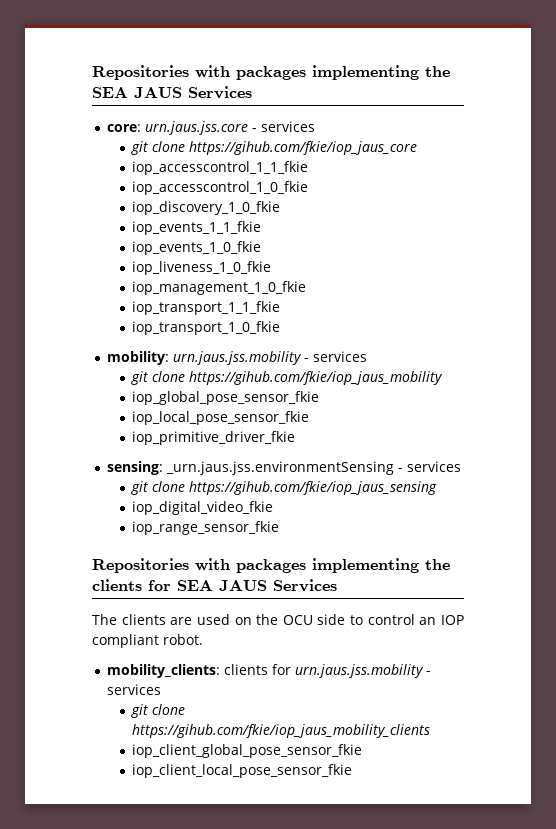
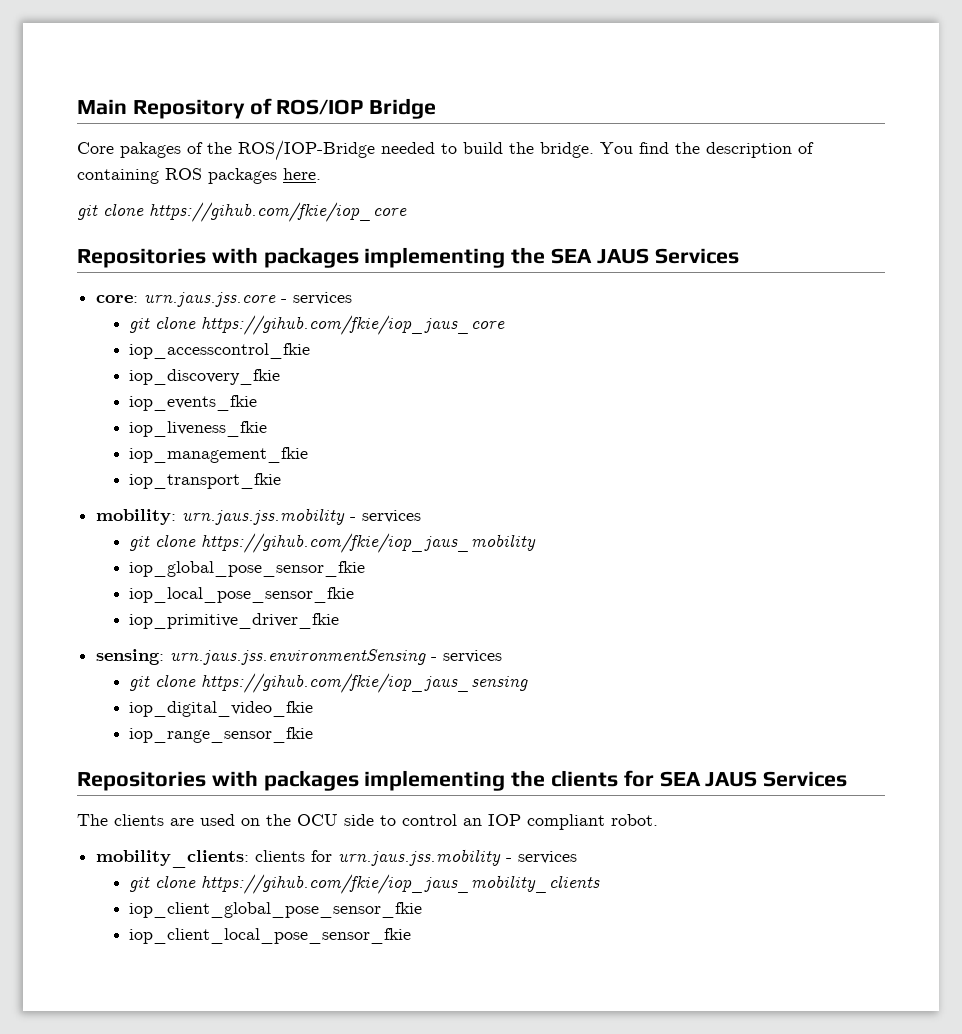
(92, 72) none -> [77,98,437,119] [77,140,814,161] [77,168,321,184] [77,202,407,222] Main Repository of ROS/IOP Bridge // Core pakages of the ROS/IOP-Bridge needed to build the bridge. You find the description of containing ROS packages here. // git clone https://gihub.com/fkie/iop_core //
[132,161,309,175] [132,181,309,195] [132,201,281,215] [132,221,262,235] [132,241,262,255] [132,261,272,275] [132,281,307,295] [132,301,281,315] [132,321,281,335] iop_accesscontrol_1_1_fkie // iop_accesscontrol_1_0_fkie // iop_discovery_1_0_fkie // iop_events_1_1_fkie // iop_events_1_0_fkie // iop_liveness_1_0_fkie // iop_management_1_0_fkie // iop_transport_1_1_fkie // iop_transport_1_0_fkie -> [129,343,311,359] [129,369,281,385] [129,395,258,411] [129,421,268,437] [129,447,309,463] [129,473,282,489] iop_accesscontrol_fkie // iop_discovery_fkie // iop_events_fkie // iop_liveness_fkie // iop_management_fkie // iop_transport_fkie
[166,461,395,475] _urn.jaus.jss.environmentSensing -> [170,649,427,665] urn.jaus.jss.environmentSensing

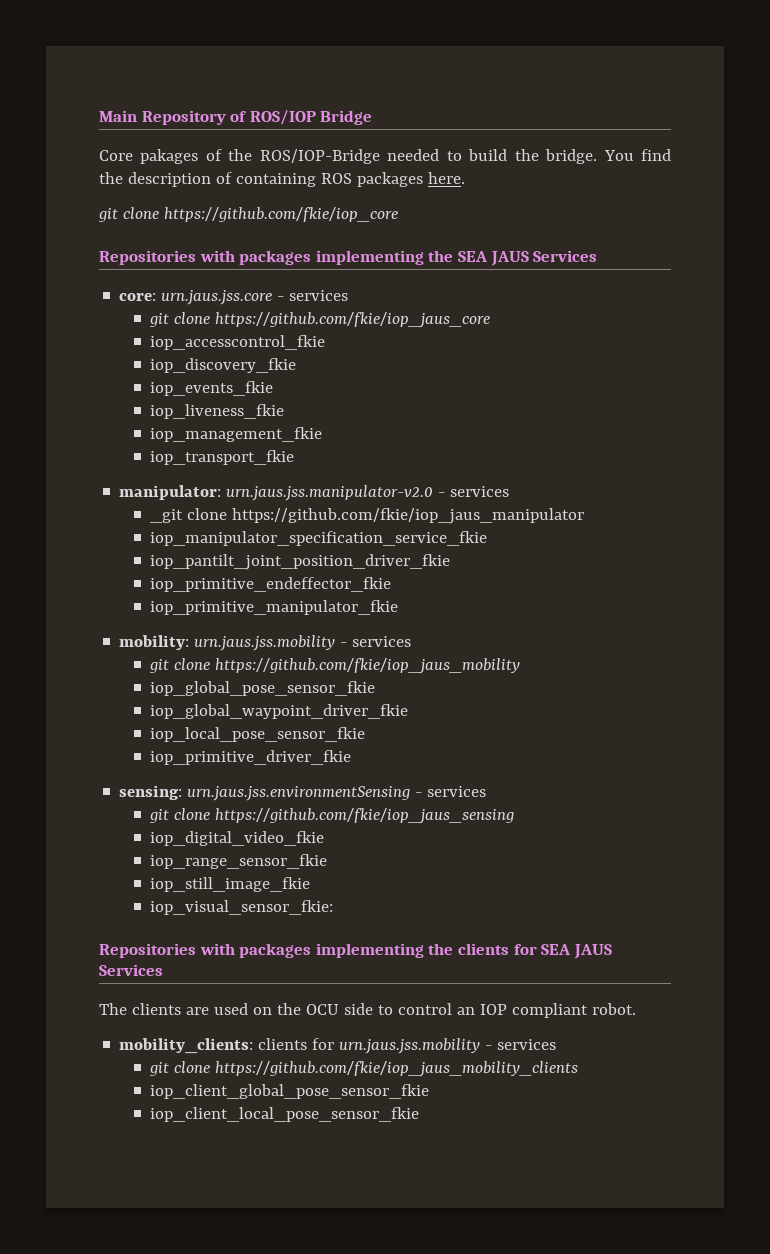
[149,202,407,222] https://gihub.com/fkie/iop_core -> [163,207,398,222] https://github.com/fkie/iop_core
[201,315,506,335] https://gihub.com/fkie/iop_jaus_core -> [215,312,491,328] https://github.com/fkie/iop_jaus_core
(282, 481) none -> [119,485,510,501] [150,508,585,524] [150,531,488,546] [150,554,451,570] [150,577,392,592] [150,600,399,615] // manipulator: urn.jaus.jss.manipulator-v2.0 - services // _git clone https://github.com/fkie/iop_jaus_manipulator // iop_manipulator_specification_service_fkie // iop_pantilt_joint_position_driver_fkie // iop_primitive_endeffector_fkie // iop_primitive_manipulator_fkie
[201,533,537,553] https://gihub.com/fkie/iop_jaus_mobility -> [215,658,521,674] https://github.com/fkie/iop_jaus_mobility
(366, 569) none -> [150,704,409,719] // iop_global_waypoint_driver_fkie
[201,673,529,693] https://gihub.com/fkie/iop_jaus_sensing -> [215,808,515,824] https://github.com/fkie/iop_jaus_sensing
(314, 735) none -> [150,877,311,892] [150,900,334,915] // iop_still_image_fkie // iop_visual_sensor_fkie:
[201,874,601,894] https://gihub.com/fkie/iop_jaus_mobility_clients -> [215,1061,579,1077] https://github.com/fkie/iop_jaus_mobility_clients

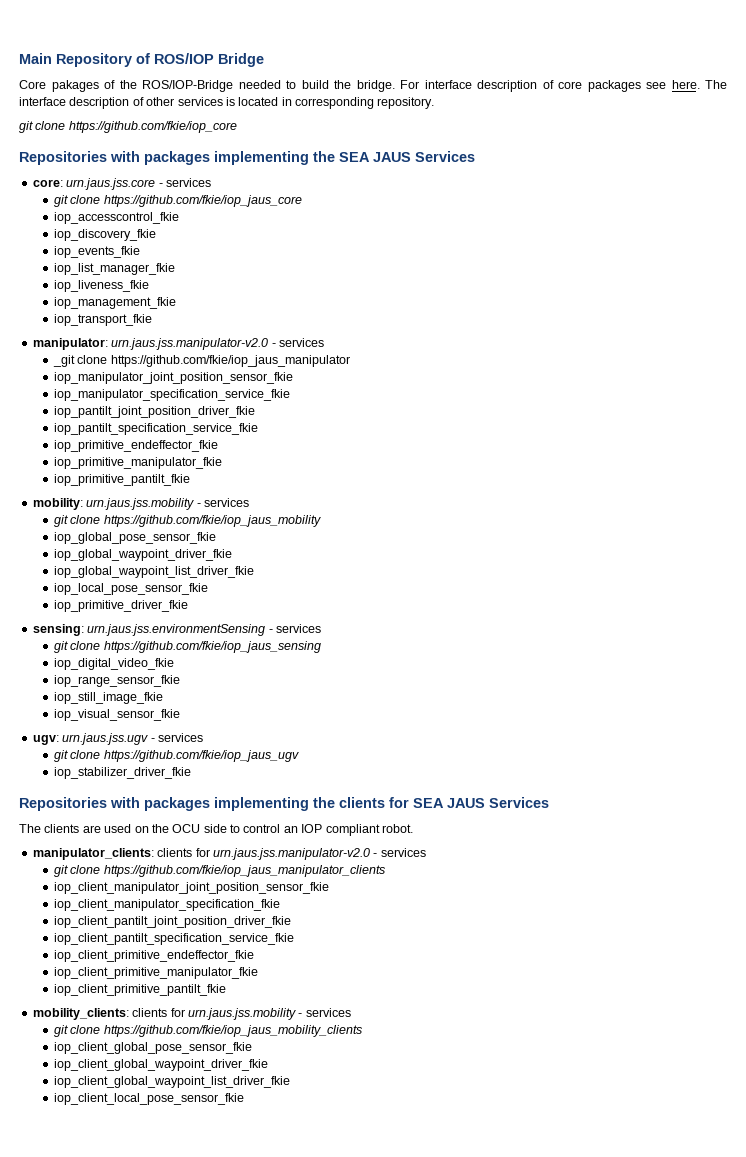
[603,149,671,161] [99,172,465,187] You find the description of containing ROS packages here. -> [400,80,727,92] [19,97,435,109] For interface description of core packages see here. The interface description of other services is located in corresponding repository.
(274, 388) none -> [54,263,176,275] // iop_list_manager_fkie
(585, 516) none -> [54,372,294,384] // iop_manipulator_joint_position_sensor_fkie
(451, 562) none -> [54,423,259,435] // iop_pantilt_specification_service_fkie
(399, 607) none -> [54,474,191,486] // iop_primitive_pantilt_fkie
(409, 711) none -> [54,566,255,578] // iop_global_waypoint_list_driver_fkie
[150,900,334,915] iop_visual_sensor_fkie: -> [54,709,181,721] [32,733,203,745] [54,750,299,762] [54,767,192,779] iop_visual_sensor_fkie // ugv: urn.jaus.jss.ugv - services // git clone https://github.com/fkie/iop_jaus_ugv // iop_stabilizer_driver_fkie
(636, 1009) none -> [32,848,426,860] [54,865,385,877] [54,882,330,894] [54,899,281,911] [54,916,292,928] [54,933,295,945] [54,950,255,962] [54,967,259,979] [54,984,227,996] // manipulator_clients: clients for urn.jaus.jss.manipulator-v2.0 - services // git clone https://github.com/fkie/iop_jaus_manipulator_clients // iop_client_manipulator_joint_position_sensor_fkie // iop_client_manipulator_specification_fkie // iop_client_pantilt_joint_position_driver_fkie // iop_client_pantilt_specification_service_fkie // iop_client_primitive_endeffector_fkie // iop_client_primitive_manipulator_fkie // iop_client_primitive_pantilt_fkie
(430, 1091) none -> [54,1059,269,1071] [54,1076,291,1088] // iop_client_global_waypoint_driver_fkie // iop_client_global_waypoint_list_driver_fkie

